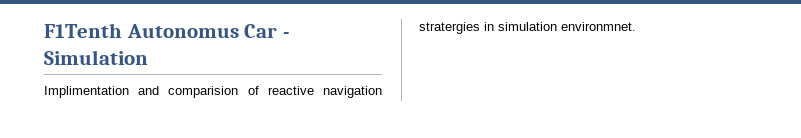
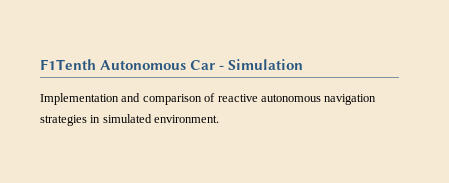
[126,24,239,38] Autonomus -> [100,60,187,70] Autonomous
[44,86,382,98] [419,22,636,34] Implimentation and comparision of reactive navigation stratergies in simulation environmnet. -> [40,93,377,105] [40,114,220,126] Implementation and comparison of reactive autonomous navigation strategies in simulated environment.

